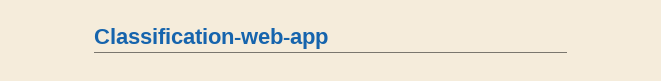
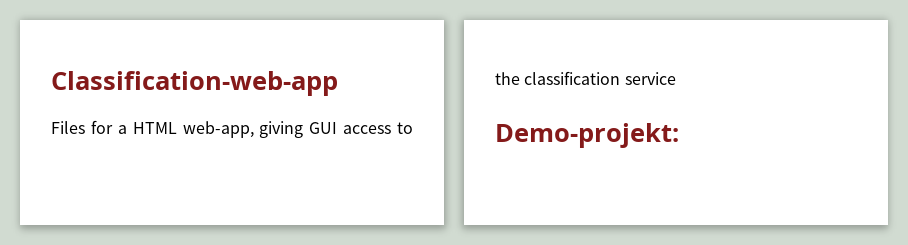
(328, 38) none -> [51,120,413,138] [495,71,676,85] [495,123,679,148] // Files for a HTML web-app, giving GUI access to the classification service // Demo-projekt:

